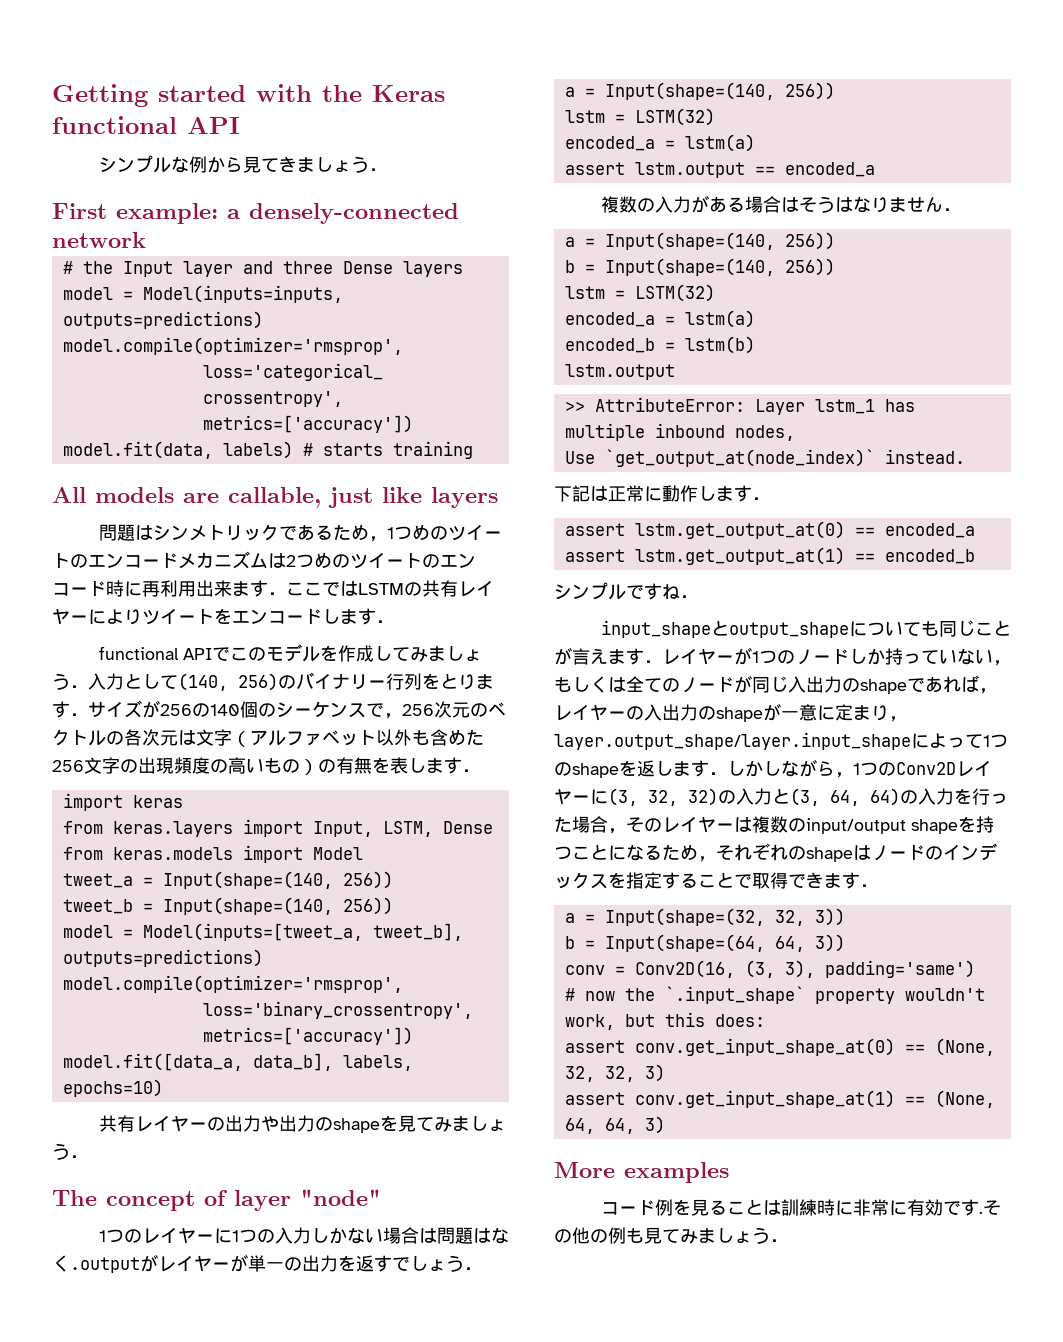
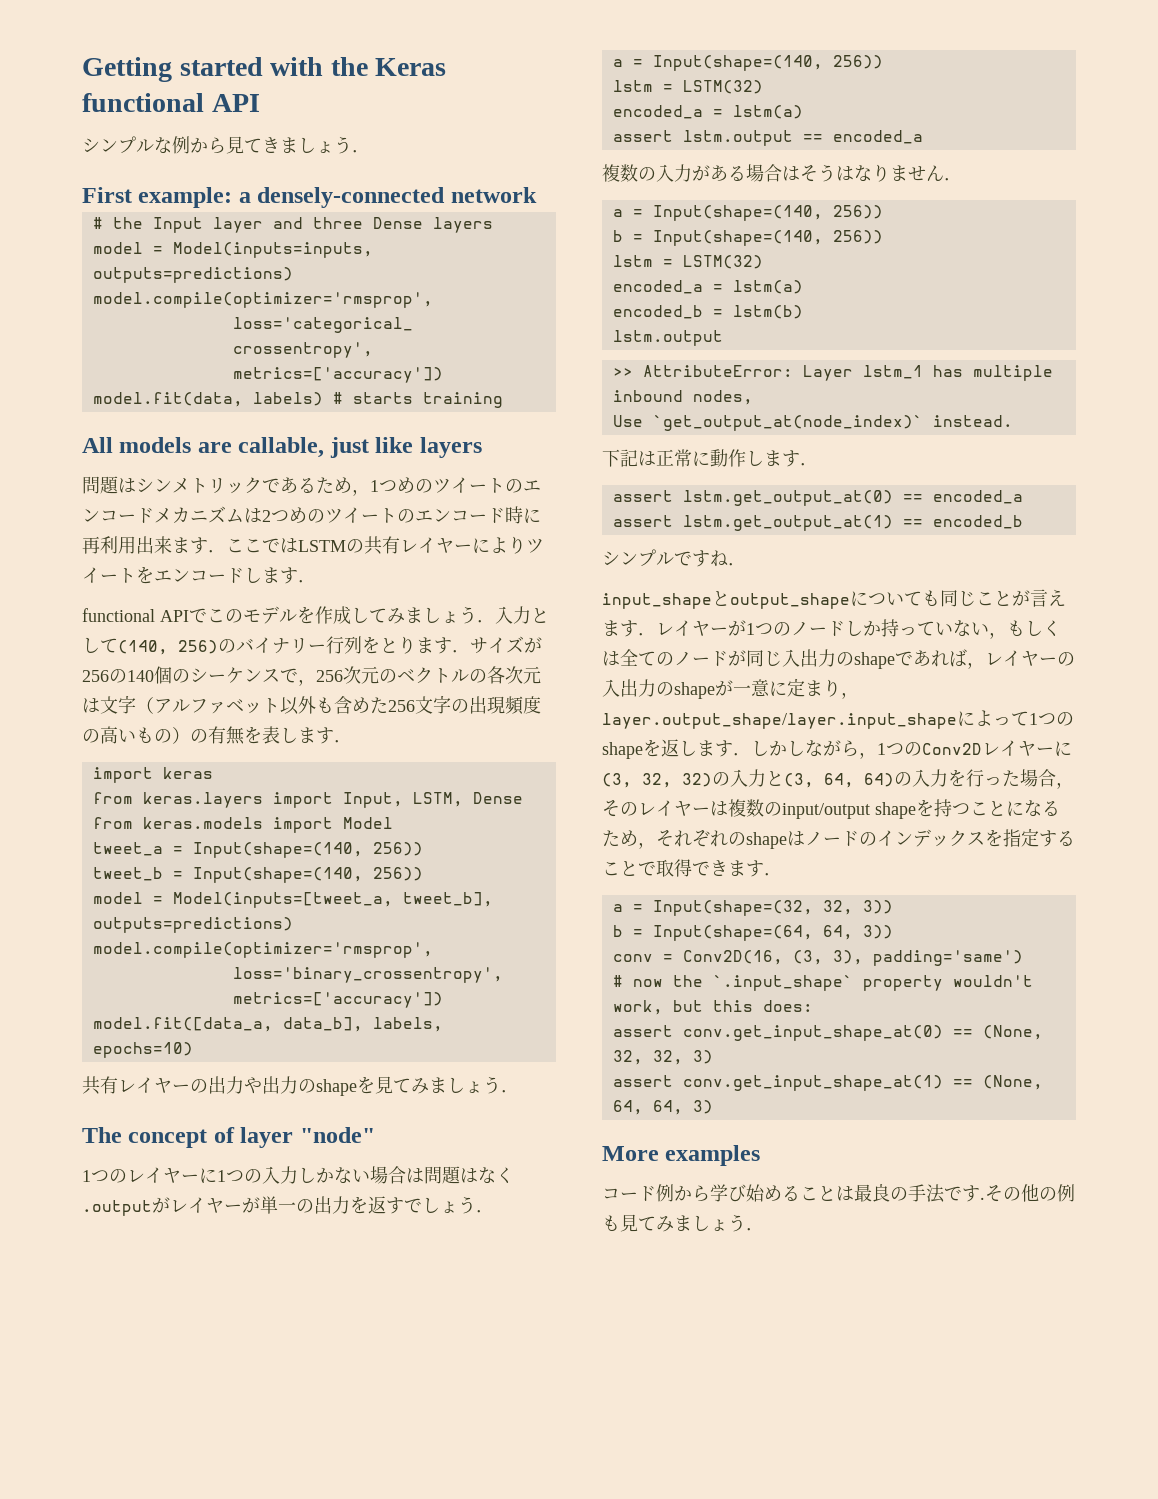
[672,1199,943,1216] を見ることは訓練時に非常に有効 -> [674,1184,945,1203] から学び始めることは最良の手法

